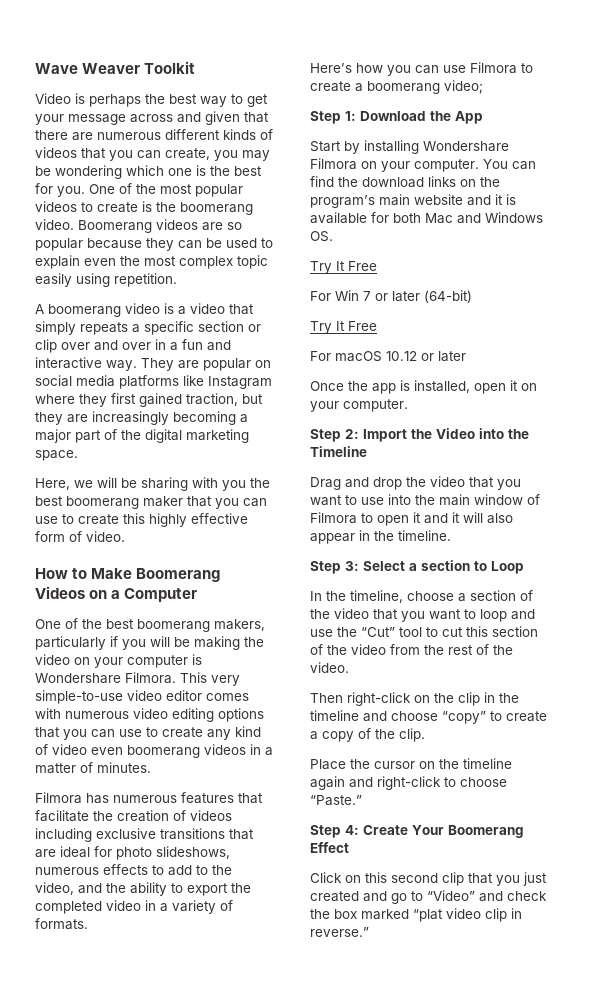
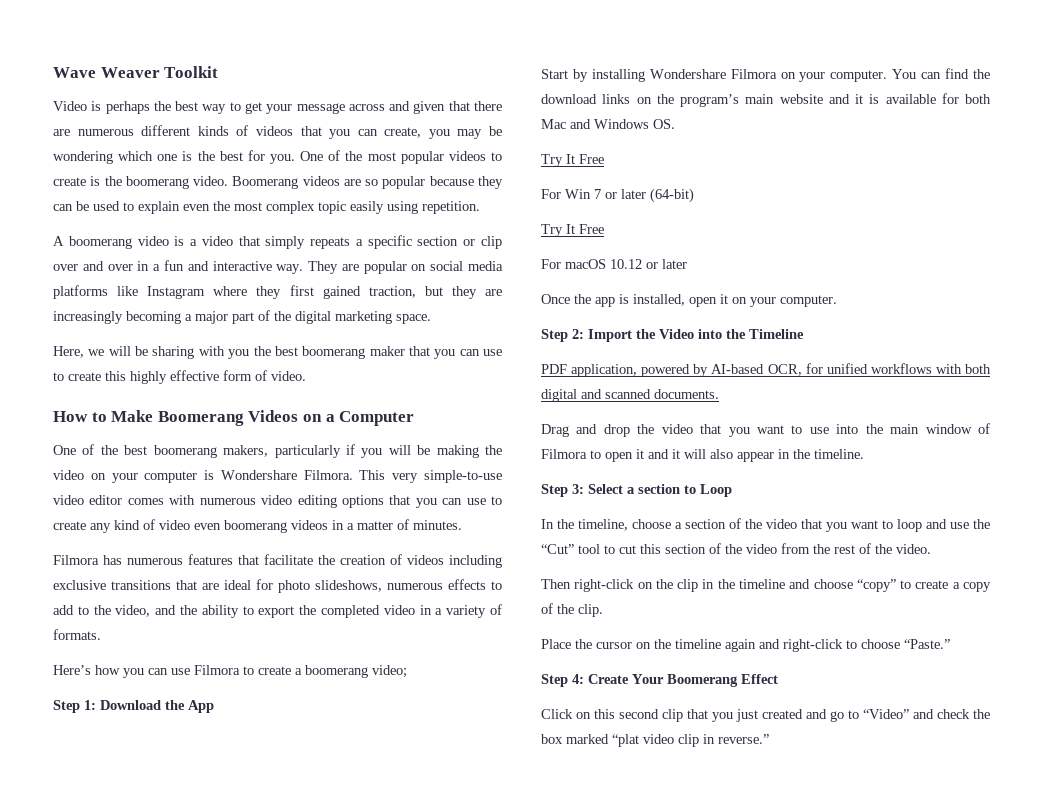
(367, 451) none -> [541,363,992,377] [541,389,719,402] // PDF application, powered by AI-based OCR, for unified workflows with both digital and scanned documents.

